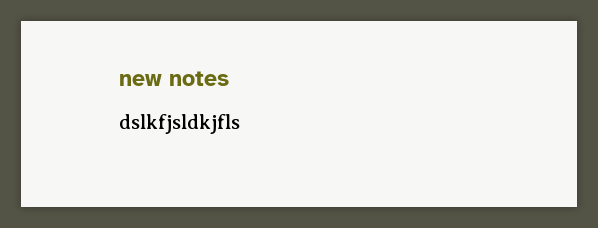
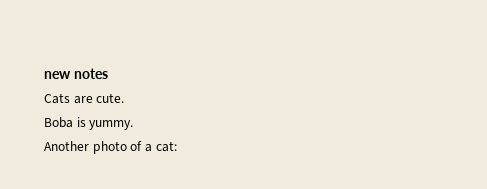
[119,114,240,134] dslkfjsldkjfls -> [44,93,125,104] [44,117,134,130] [44,141,177,154] Cats are cute. // Boba is yummy. // Another photo of a cat:

